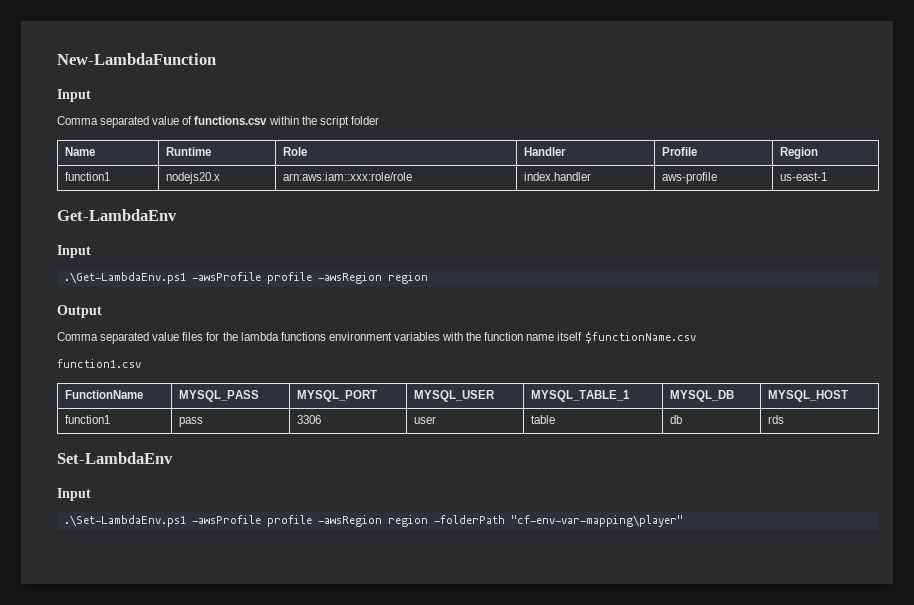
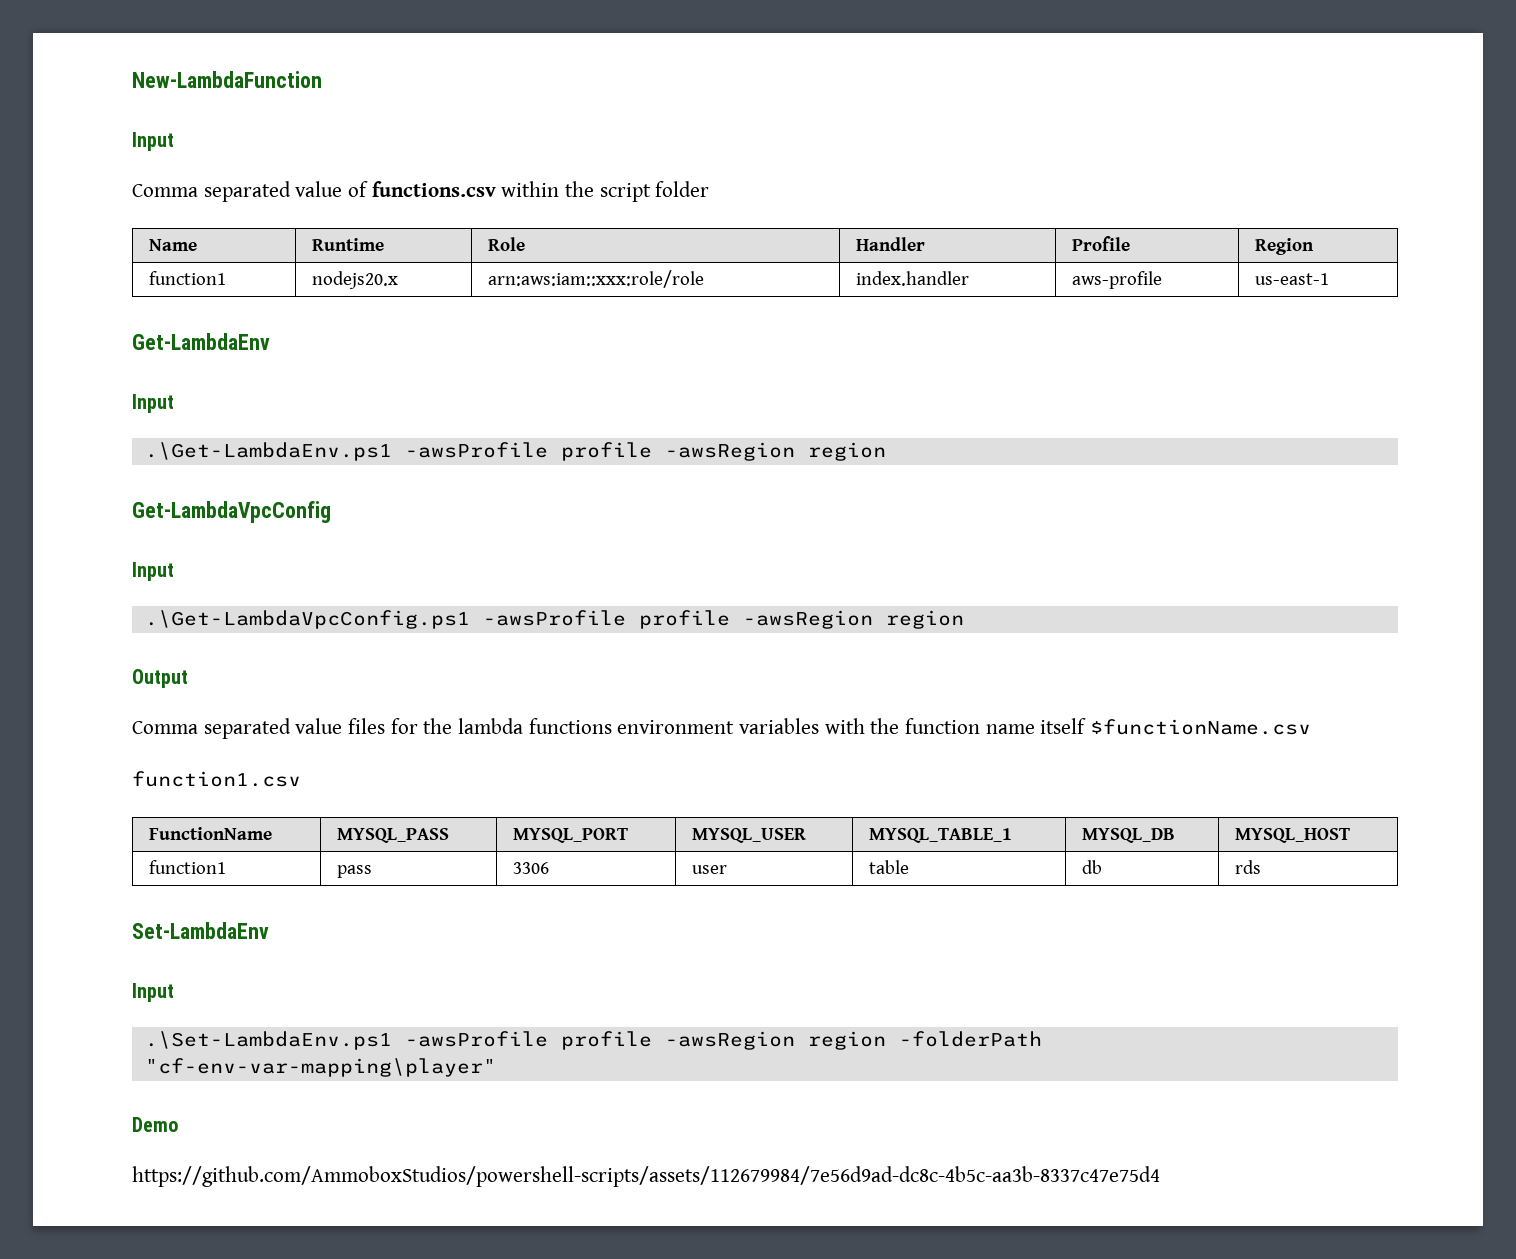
(428, 278) none -> [132,501,331,523] [132,562,174,581] [144,610,964,629] // Get-LambdaVpcConfig // Input // .\Get-LambdaVpcConfig.ps1 -awsProfile profile -awsRegion region
(683, 521) none -> [132,1117,178,1132] [132,1166,1160,1187] // Demo // https://github.com/AmmoboxStudios/powershell-scripts/assets/112679984/7e56d9ad-dc8c-4b5c-aa3b-8337c47e75d4

